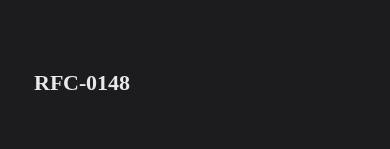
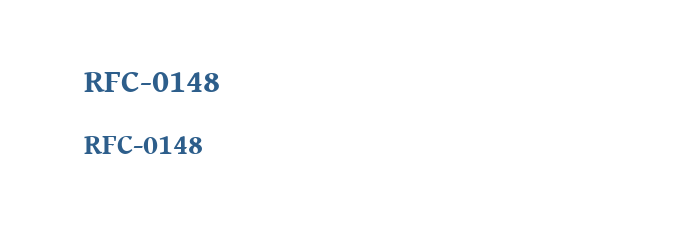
[34,76,130,90] RFC-0148 -> [84,71,220,92] [84,135,203,154] RFC-0148 // RFC-0148

